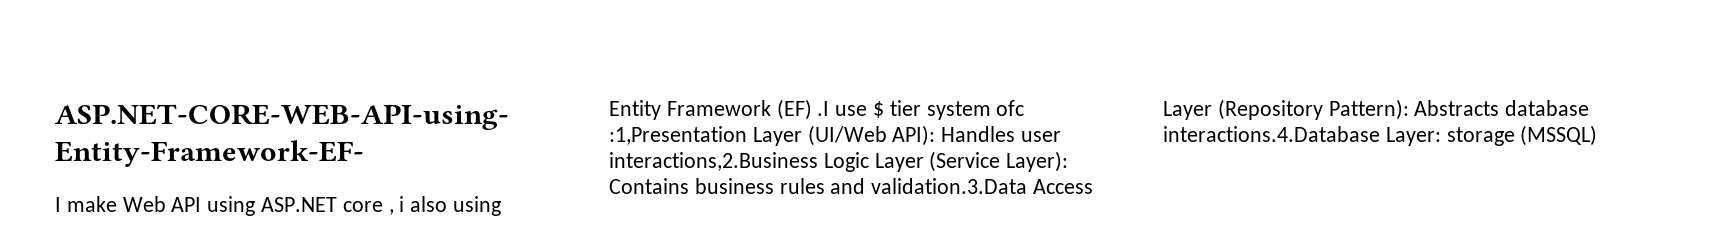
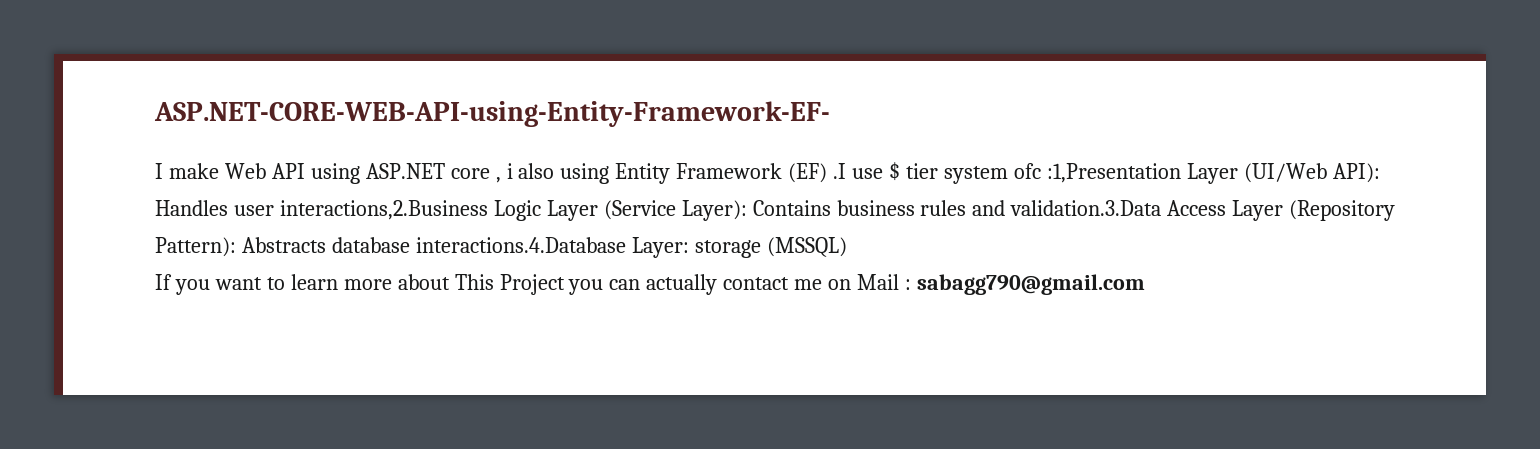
(1598, 135) none -> [155,274,1145,295] // If you want to learn more about This Project you can actually contact me on Mail : sabagg790@gmail.com

